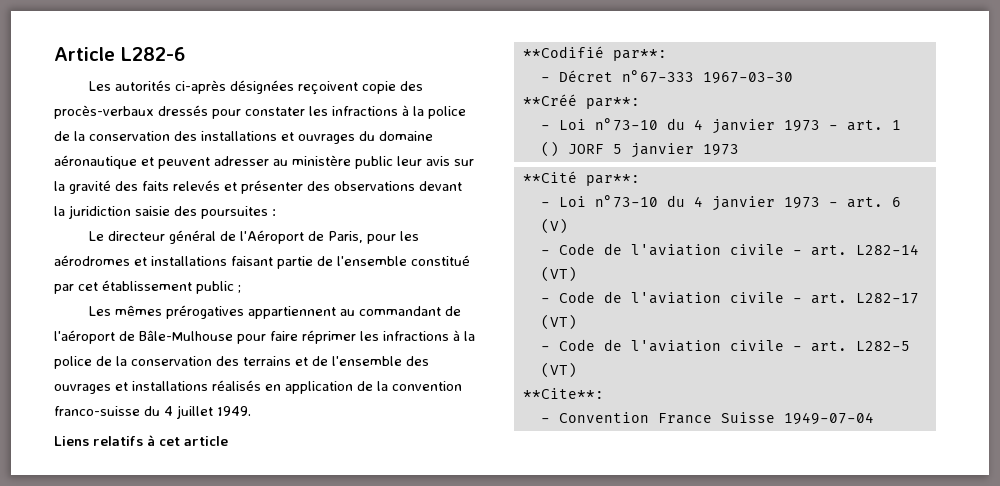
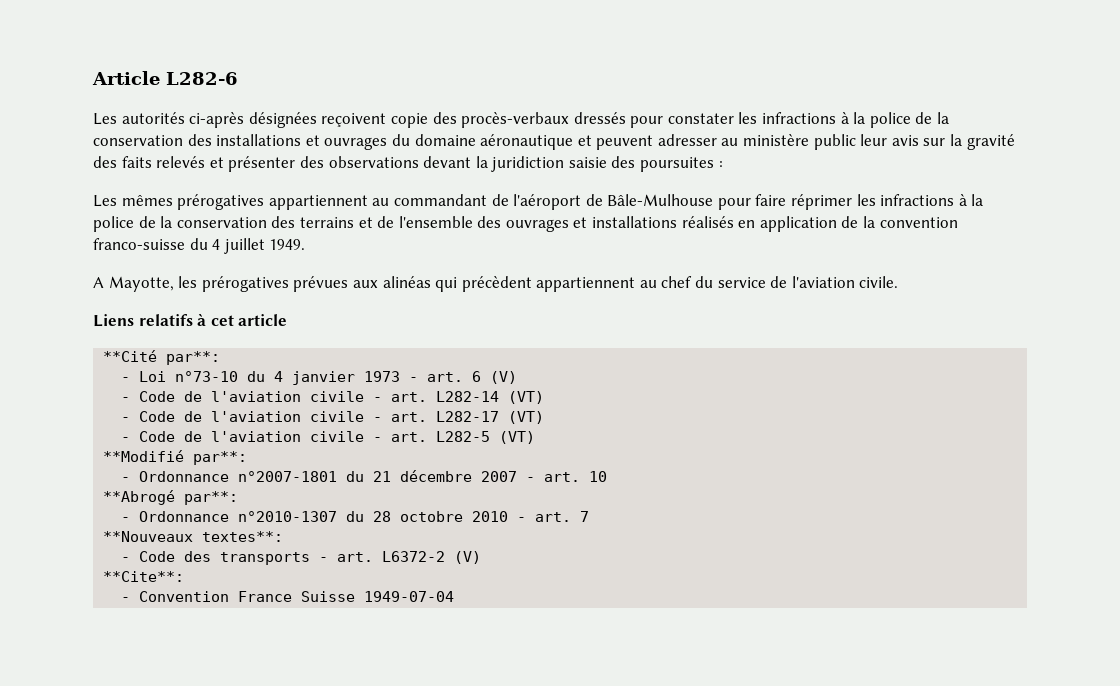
[89,230,420,244] [54,255,470,269] [54,280,241,294] // Le directeur général de l'Aéroport de Paris, pour les aérodromes et installations faisant partie de l'ensemble constitué par cet établissement public ; -> (723, 164) none
(251, 411) none -> [93,276,899,292] // A Mayotte, les prérogatives prévues aux alinéas qui précèdent appartiennent au chef du service de l'aviation civile.
[522,46,667,61] [540,70,793,84] [522,94,640,109] [540,118,901,134] [540,141,739,158] // **Codifié par**: // - Décret n°67-333 1967-03-30 // **Créé par**: // - Loi n°73-10 du 4 janvier 1973 - art. 1 () JORF 5 janvier 1973 -> (288, 320) none
(577, 370) none -> [103,450,248,465] [121,470,608,482] [103,490,239,505] [121,511,590,522] [103,531,284,542] [121,551,482,565] // **Modifié par**: // - Ordonnance n°2007-1801 du 21 décembre 2007 - art. 10 // **Abrogé par**: // - Ordonnance n°2010-1307 du 28 octobre 2010 - art. 7 // **Nouveaux textes**: // - Code des transports - art. L6372-2 (V)

